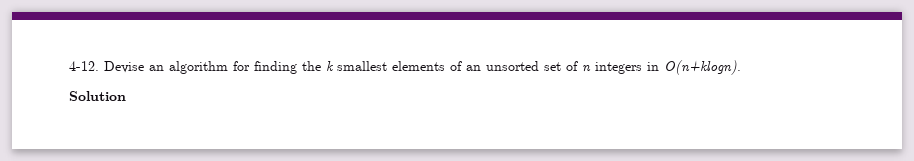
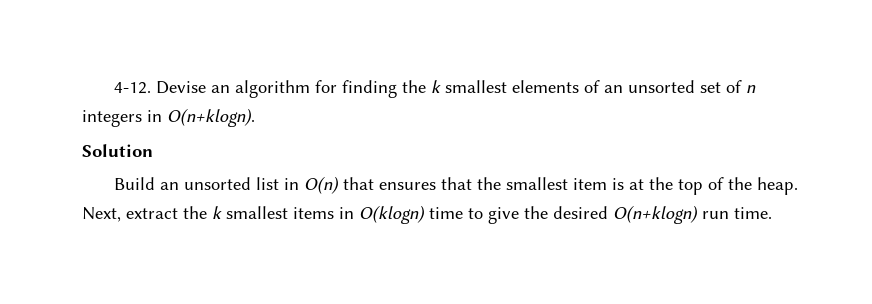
(126, 96) none -> [113,176,798,195] [82,205,772,224] // Build an unsorted list in O(n) that ensures that the smallest item is at the top of the heap. Next, extract the k smallest items in O(klogn) time to give the desired O(n+klogn) run time.

